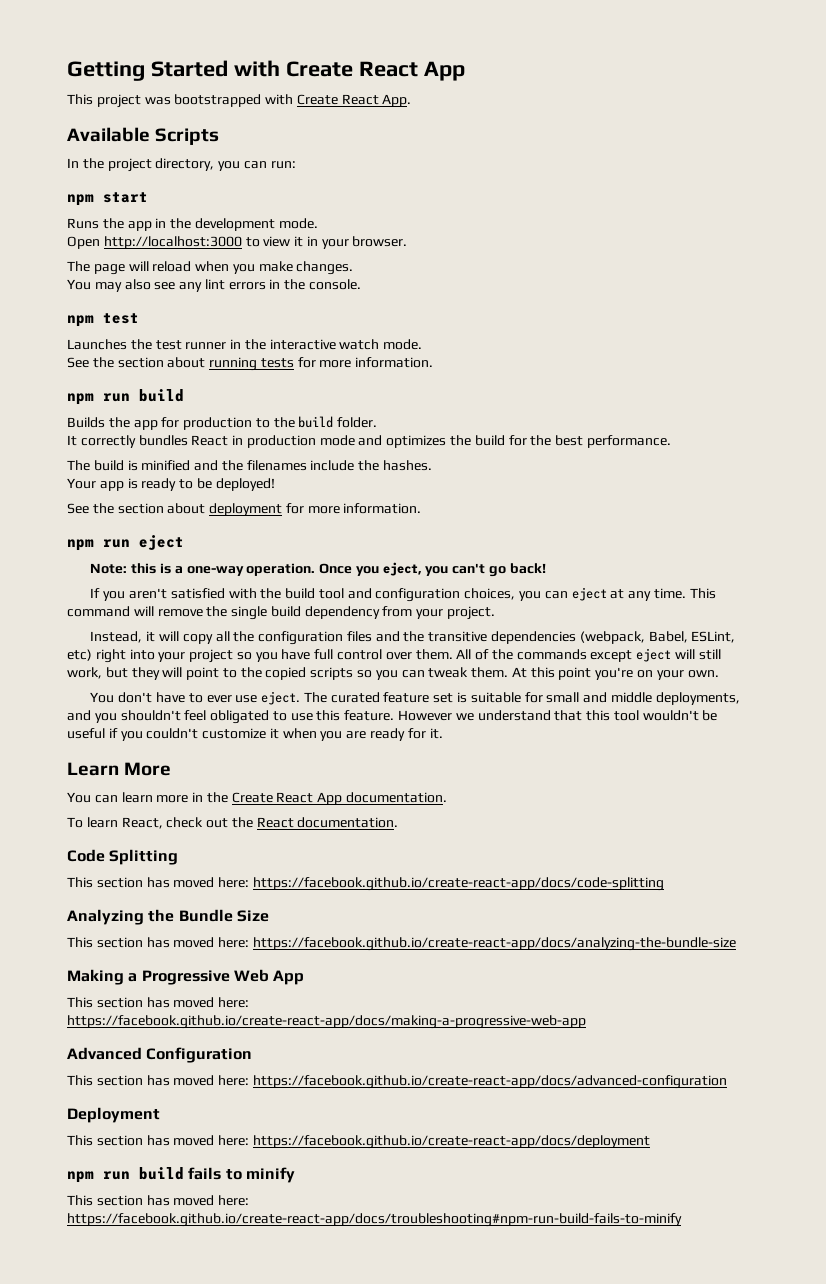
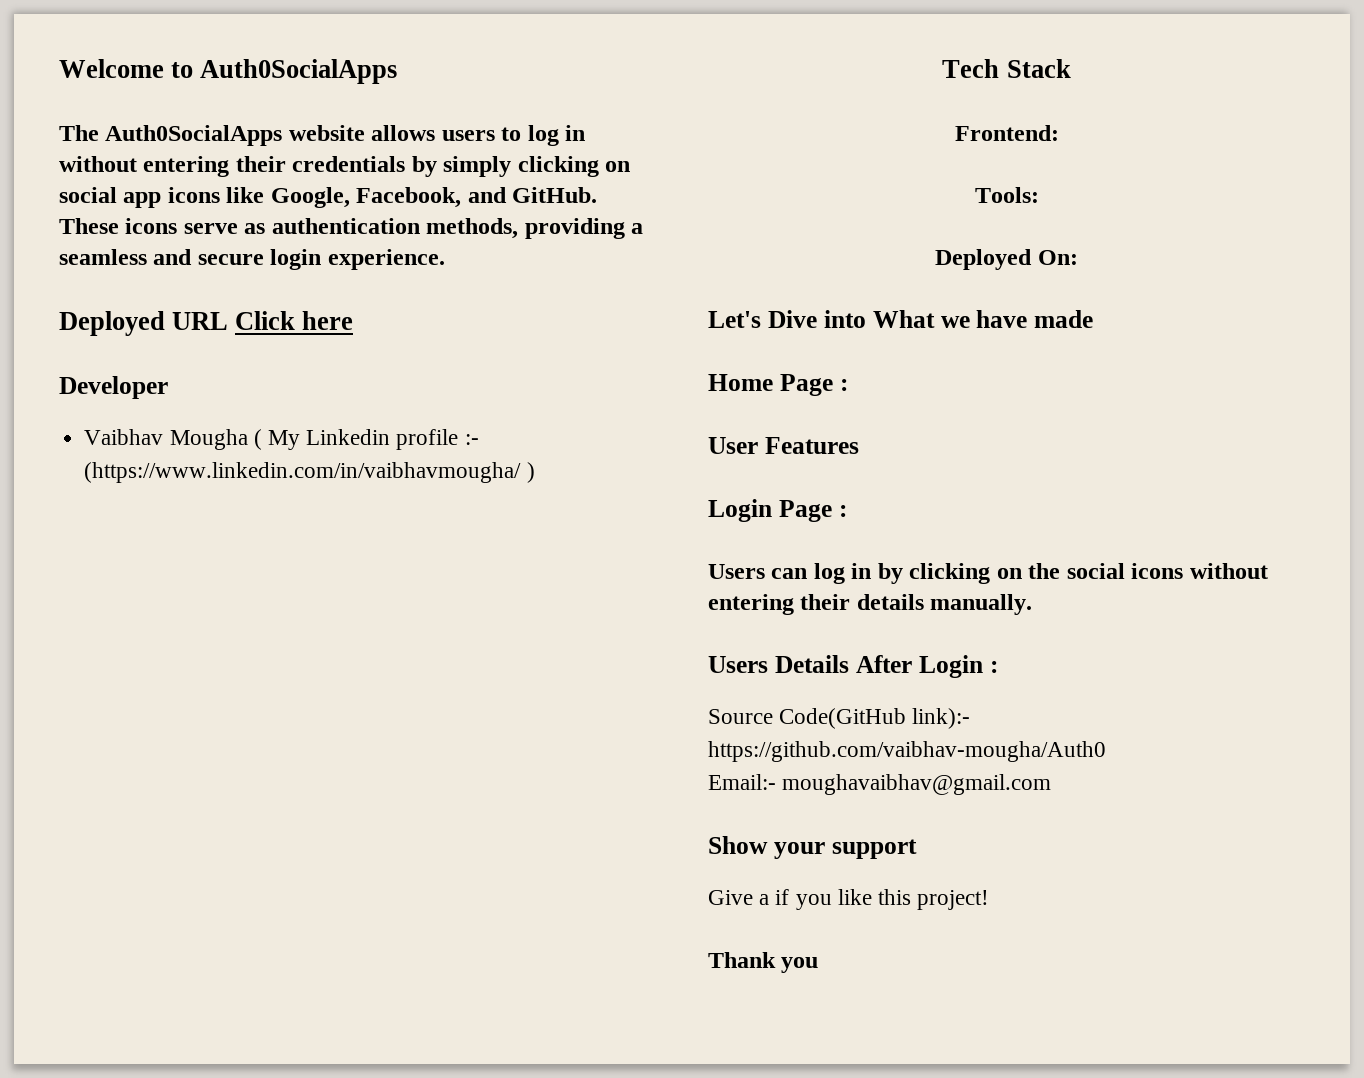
[67,60,465,81] [67,94,412,108] [67,127,220,145] [67,158,296,172] [67,192,148,206] [67,218,318,231] [67,236,408,249] [67,261,354,275] [67,279,362,292] [67,313,139,327] [67,339,423,350] [67,357,434,371] [67,389,184,405] [67,416,378,430] [67,435,671,448] [67,460,433,471] [67,478,275,491] [67,503,422,516] [67,535,184,551] [90,562,546,577] [90,587,716,602] [67,606,496,620] [90,631,736,645] [67,648,721,663] [67,667,719,680] [90,691,740,705] [67,710,718,724] [67,728,443,741] [67,762,172,776] [67,792,448,805] [67,817,399,829] [67,849,179,865] [67,877,664,891] [67,909,269,925] [67,937,736,951] [67,969,305,985] [67,997,250,1008] [67,1015,586,1029] [67,1047,253,1063] [67,1075,727,1089] [67,1107,160,1123] [67,1135,650,1149] [67,1167,295,1183] [67,1195,250,1206] [67,1213,682,1227] Getting Started with Create React App // This project was bootstrapped with Create React App. // Available Scripts // In the project directory, you can run: // npm start // Runs the app in the development mode. // Open http://localhost:3000 to view it in your browser. // The page will reload when you make changes. // You may also see any lint errors in the console. // npm test // Launches the test runner in the interactive watch mode. // See the section about running tests for more information. // npm run build // Builds the app for production to the build folder. // It correctly bundles React in production mode and optimizes the build for the best performance. // The build is minified and the filenames include the hashes. // Your app is ready to be deployed! // See the section about deployment for more information. // npm run eject // Note: this is a one-way operation. Once you eject, you can't go back! // If you aren't satisfied with the build tool and configuration choices, you can eject at any time. This command will remove the single build dependency from your project. // Instead, it will copy all the configuration files and the transitive dependencies (webpack, Babel, ESLint, etc) right into your project so you have full control over them. All of the commands except eject will still work, but they will point to the copied scripts so you can tweak them. At this point you're on your own. // You don't have to ever use eject. The curated feature set is suitable for small and middle deployments, and you shouldn't feel obligated to use this feature. However we understand that this tool wouldn't be useful if you couldn't customize it when you are ready for it. // Learn More // You can learn more in the Create React App documentation. // To learn React, check out the React documentation. // Code Splitting // This section has moved here: https://facebook.github.io/create-react-app/docs/code-splitting // Analyzing the Bundle Size // This section has moved here: https://facebook.github.io/create-react-app/docs/analyzing-the-bundle-size // Making a Progressive Web App // This section has moved here: https://facebook.github.io/create-react-app/docs/making-a-progressive-web-app // Advanced Configuration // This section has moved here: https://facebook.github.io/create-react-app/docs/advanced-configuration // Deployment // This section has moved here: https://facebook.github.io/create-react-app/docs/deployment // npm run build fails to minify // This section has moved here: https://facebook.github.io/create-react-app/docs/troubleshooting#npm-run-build-fails-to-minify -> [59,59,398,84] [59,125,586,146] [59,156,631,177] [59,187,598,208] [59,218,644,239] [59,249,445,270] [59,311,354,336] [59,376,168,399] [84,429,479,450] [84,462,535,483] [942,59,1071,78] [954,125,1059,141] [974,187,1039,203] [935,249,1078,270] [708,310,1094,328] [708,374,848,396] [708,437,859,454] [708,499,847,522] [708,563,1268,584] [708,594,1033,615] [708,655,998,678] [708,708,971,729] [708,741,1106,762] [708,774,1052,795] [708,836,917,859] [708,889,990,910] [708,952,819,973] Welcome to Auth0SocialApps // The Auth0SocialApps website allows users to log in without entering their credentials by simply clicking on social app icons like Google, Facebook, and GitHub. These icons serve as authentication methods, providing a seamless and secure login experience. // Deployed URL Click here // Developer // Vaibhav Mougha ( My Linkedin profile :- (https://www.linkedin.com/in/vaibhavmougha/ ) // Tech Stack // Frontend: // Tools: // Deployed On: // Let's Dive into What we have made // Home Page : // User Features // Login Page : // Users can log in by clicking on the social icons without entering their details manually. // Users Details After Login : // Source Code(GitHub link):- https://github.com/vaibhav-mougha/Auth0 // Email:- moughavaibhav@gmail.com // Show your support // Give a if you like this project! // Thank you

